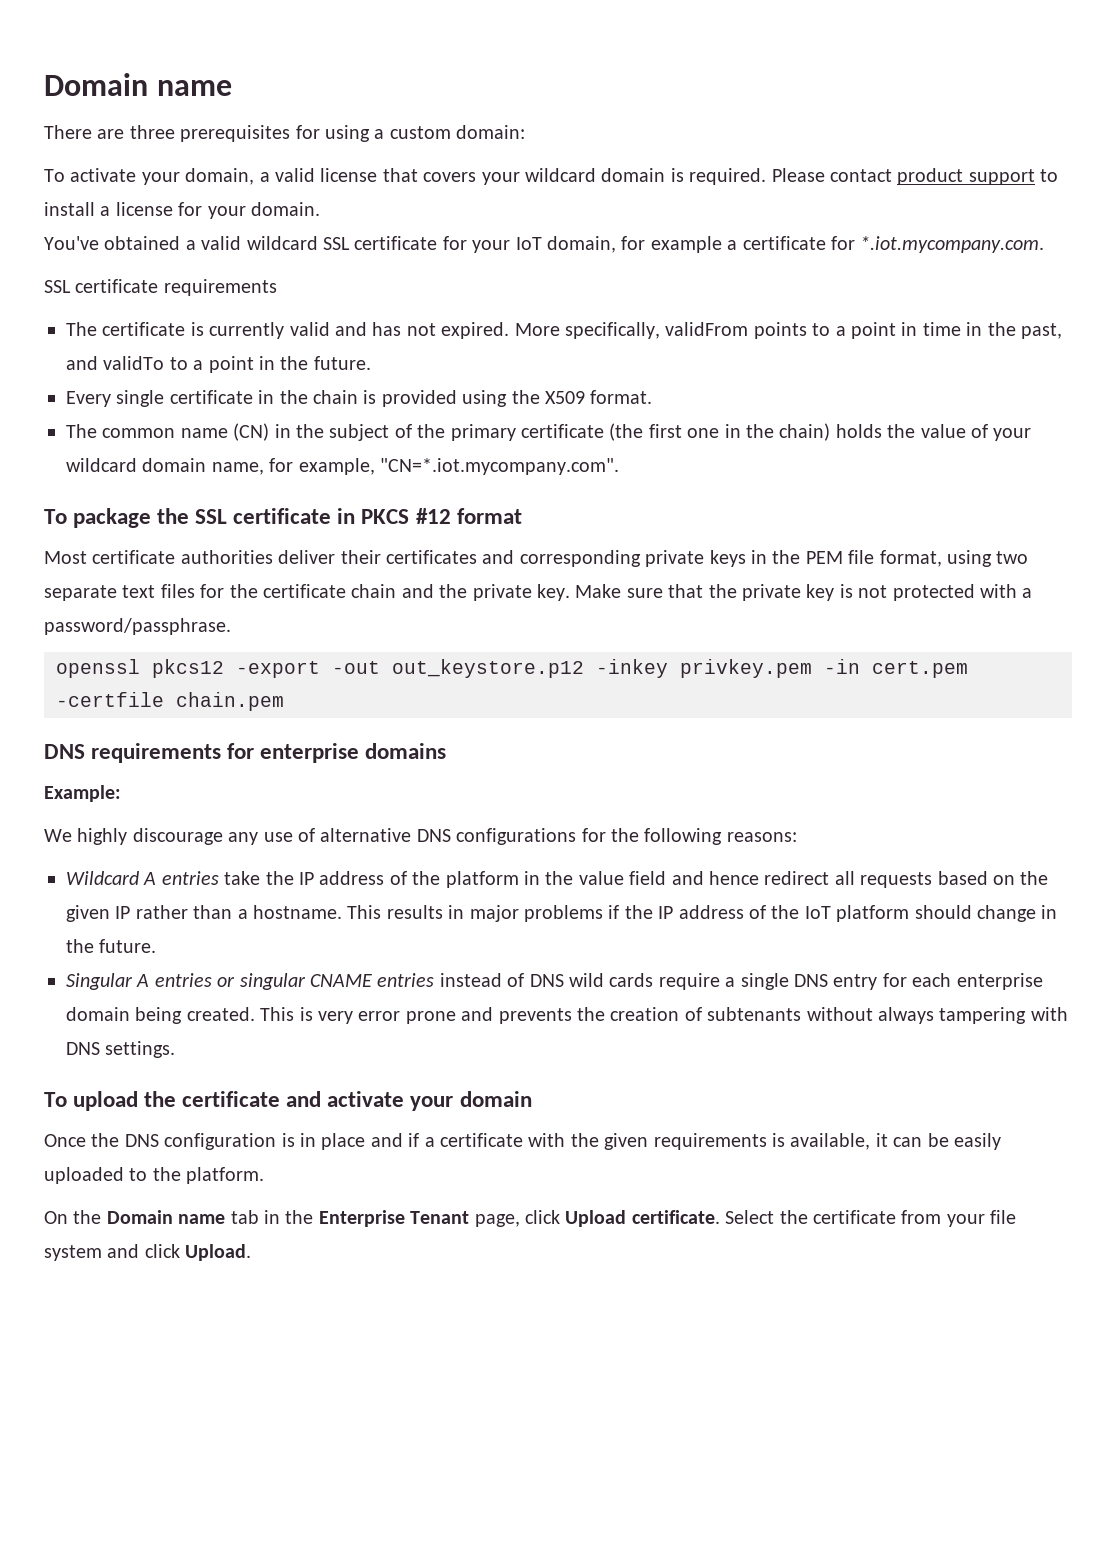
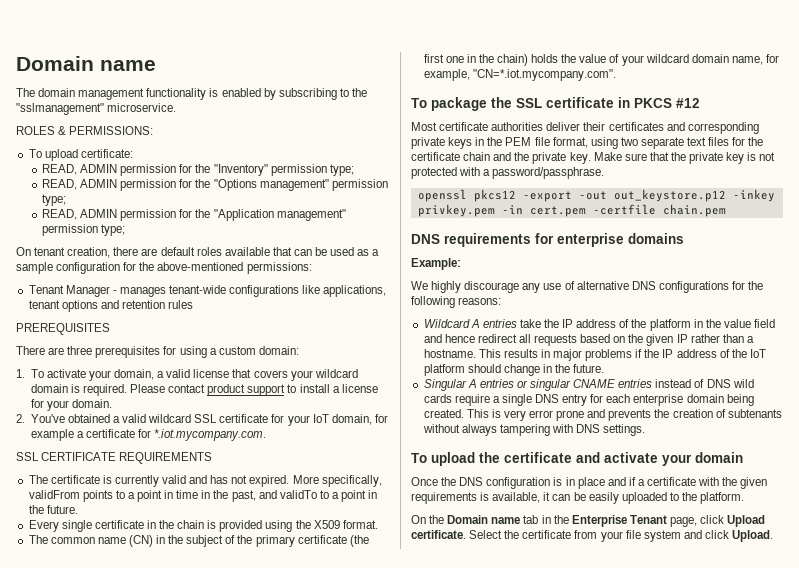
[44,73,232,96] Domain name -> [16,56,156,71] [16,88,367,100] [16,103,177,115] [16,126,154,135] [28,149,133,161] [41,164,354,176] [41,179,388,191] [41,194,66,206] [41,209,346,221] [41,224,126,236] [16,247,380,258] [16,262,312,274] [28,285,387,297] [28,300,194,312] [16,323,110,335] Domain name // The domain management functionality is enabled by subscribing to the "sslmanagement" microservice. // ROLES & PERMISSIONS: // To upload certificate: // READ, ADMIN permission for the "Inventory" permission type; // READ, ADMIN permission for the "Options management" permission type; // READ, ADMIN permission for the "Application management" permission type; // On tenant creation, there are default roles available that can be used as a sample configuration for the above-mentioned permissions: // Tenant Manager - manages tenant-wide configurations like applications, tenant options and retention rules // PREREQUISITES
(526, 132) none -> [16,369,25,378] 1.
(320, 209) none -> [16,414,25,423] 2.
[75,279,277,296] certificate requirements -> [41,452,213,464] CERTIFICATE REQUIREMENTS
[456,508,522,524] format -> (700, 103) none

